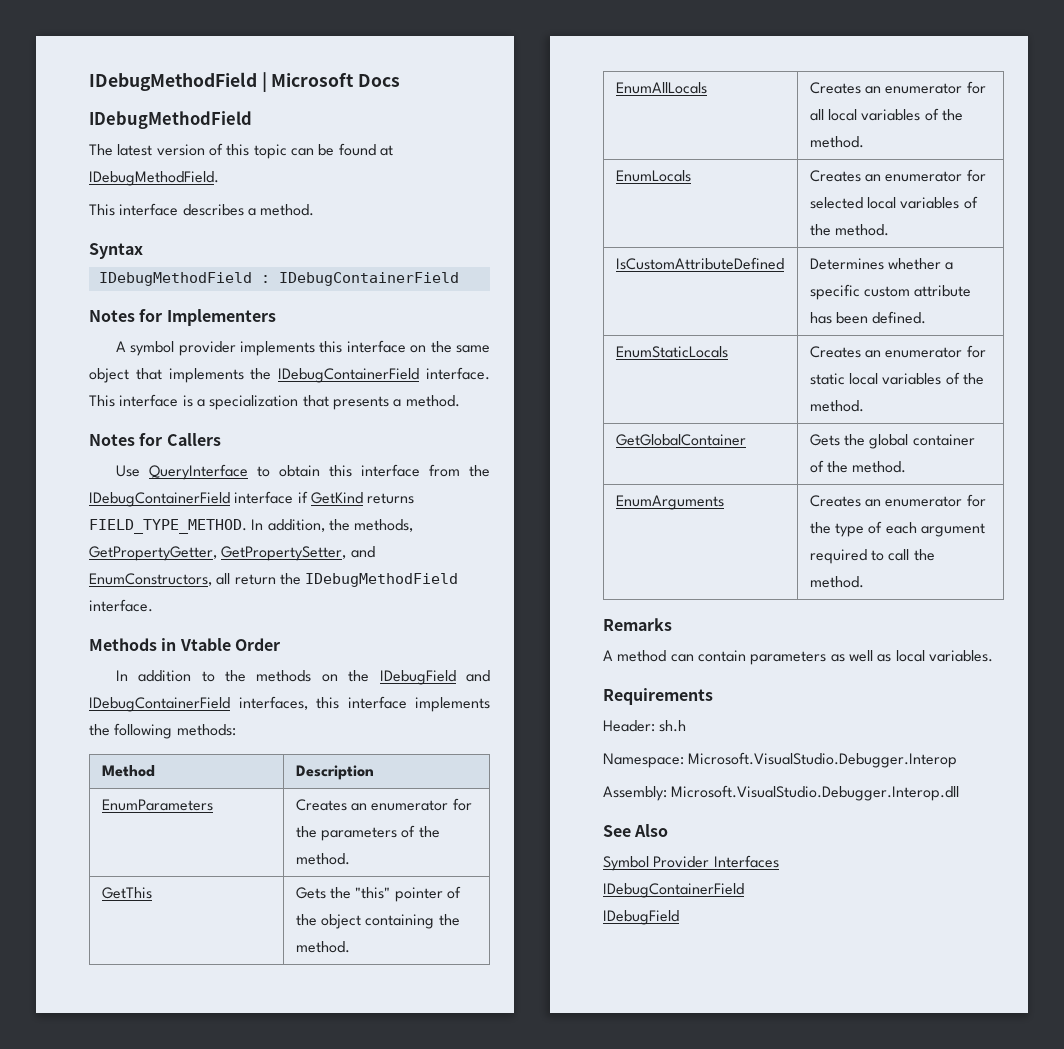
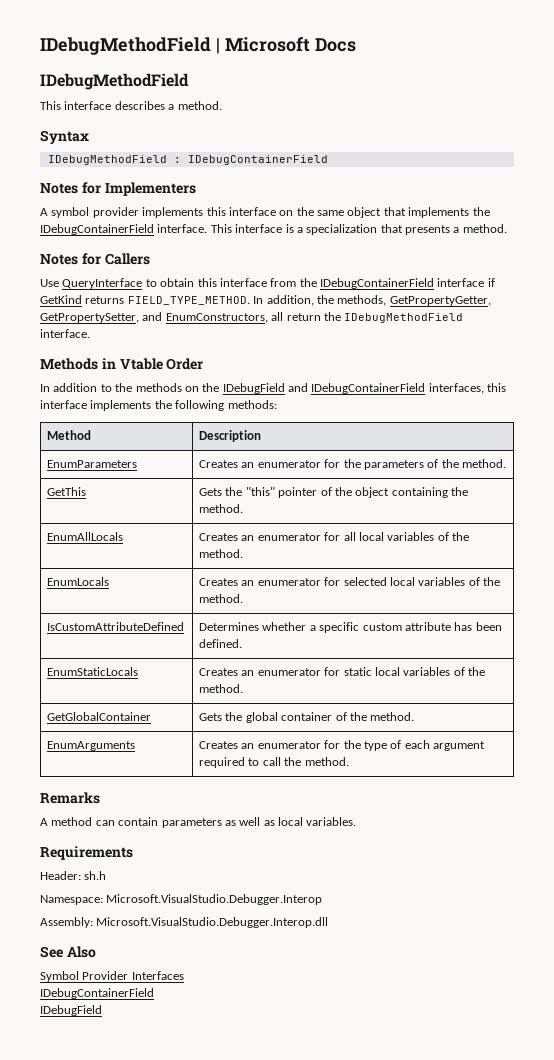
[89,143,393,159] [89,171,219,186] // The latest version of this topic can be found at IDebugMethodField. -> (189, 81) none

